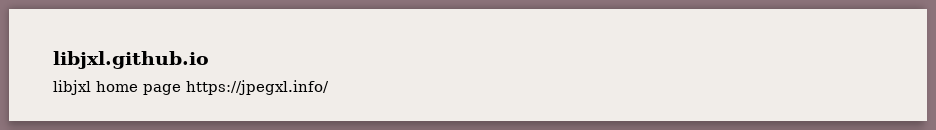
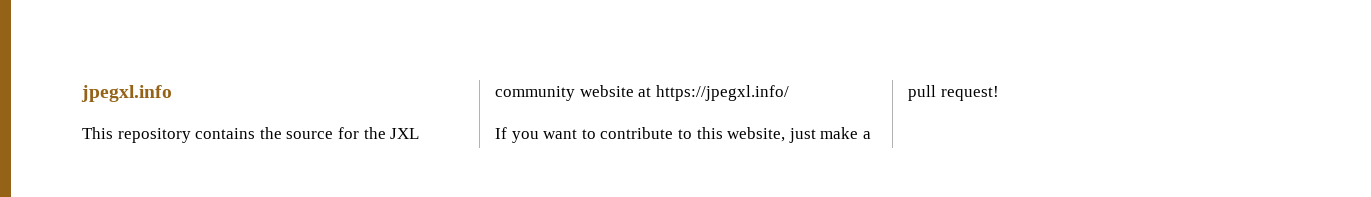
[53,51,209,69] [53,80,329,95] libjxl.github.io // libjxl home page https://jpegxl.info/ -> [81,85,172,102] [82,127,420,143] [495,85,789,101] [495,127,871,143] [908,85,999,101] jpegxl.info // This repository contains the source for the JXL community website at https://jpegxl.info/ // If you want to contribute to this website, just make a pull request!

